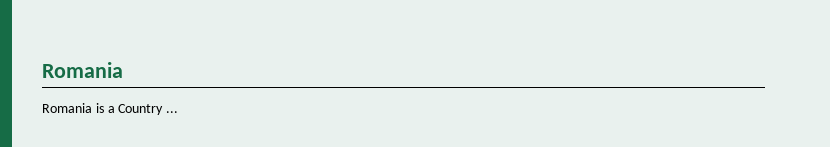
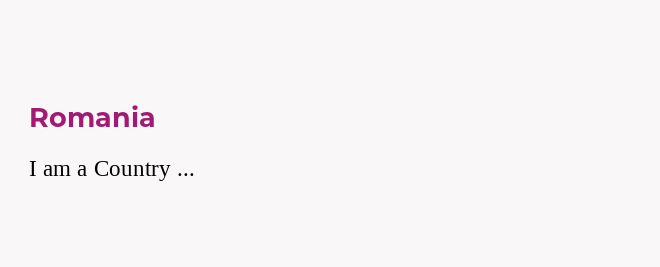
[42,103,104,113] Romania is -> [29,161,72,176] I am

